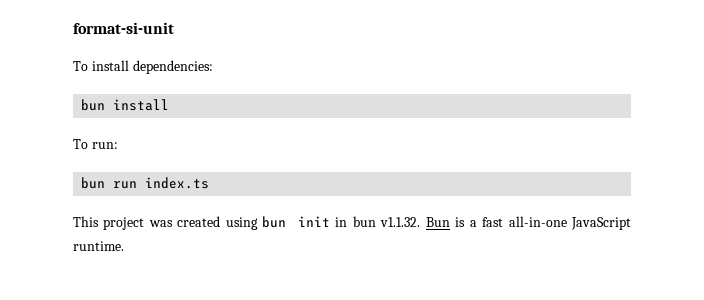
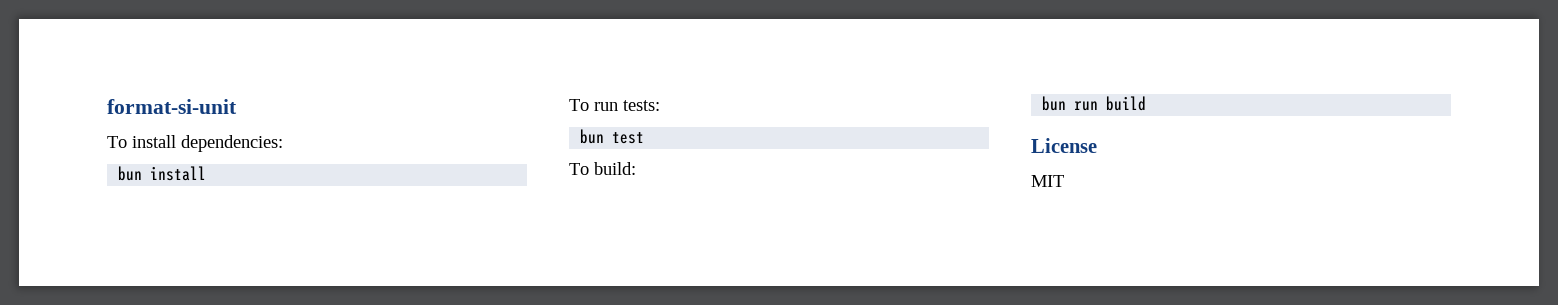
[91,142,118,149] [81,177,210,189] [73,216,632,230] [73,241,124,251] run: // bun run index.ts // This project was created using bun init in bun v1.1.32. Bun is a fast all-in-one JavaScript runtime. -> [594,100,660,111] [580,129,645,144] [569,162,636,175] [1042,96,1147,111] [1031,138,1097,153] [1031,175,1064,187] run tests: // bun test // To build: // bun run build // License // MIT

